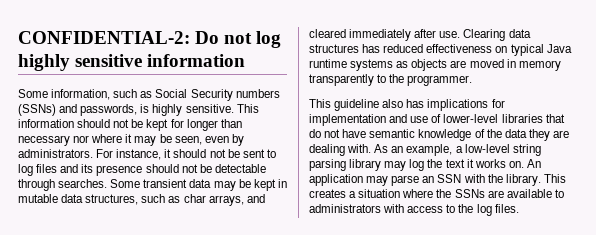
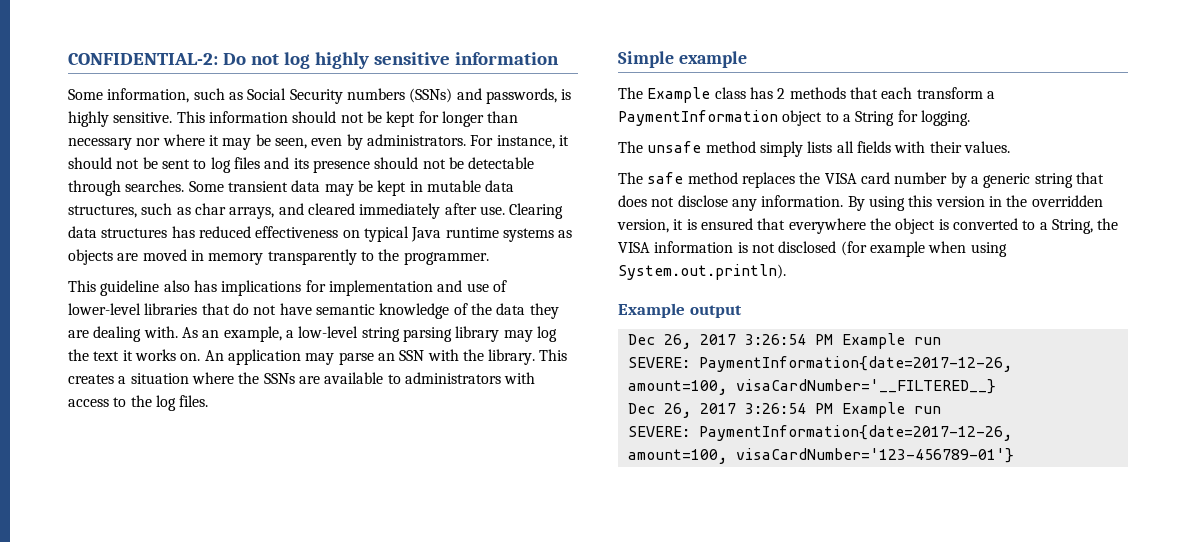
(519, 208) none -> [618,51,747,68] [618,87,995,103] [618,110,970,126] [618,141,1010,157] [618,172,1104,188] [618,195,1103,211] [617,218,1119,234] [618,241,1007,257] [618,264,786,280] [618,303,742,318] [627,333,941,349] [627,356,1012,372] [627,379,996,395] [627,402,941,418] [627,425,1012,441] [627,448,1014,464] // Simple example // The Example class has 2 methods that each transform a PaymentInformation object to a String for logging. // The unsafe method simply lists all fields with their values. // The safe method replaces the VISA card number by a generic string that does not disclose any information. By using this version in the overridden version, it is ensured that everywhere the object is converted to a String, the VISA information is not disclosed (for example when using System.out.println). // Example output // Dec 26, 2017 3:26:54 PM Example run // SEVERE: PaymentInformation{date=2017-12-26, amount=100, visaCardNumber='__FILTERED__} // Dec 26, 2017 3:26:54 PM Example run // SEVERE: PaymentInformation{date=2017-12-26, amount=100, visaCardNumber='123-456789-01'}

